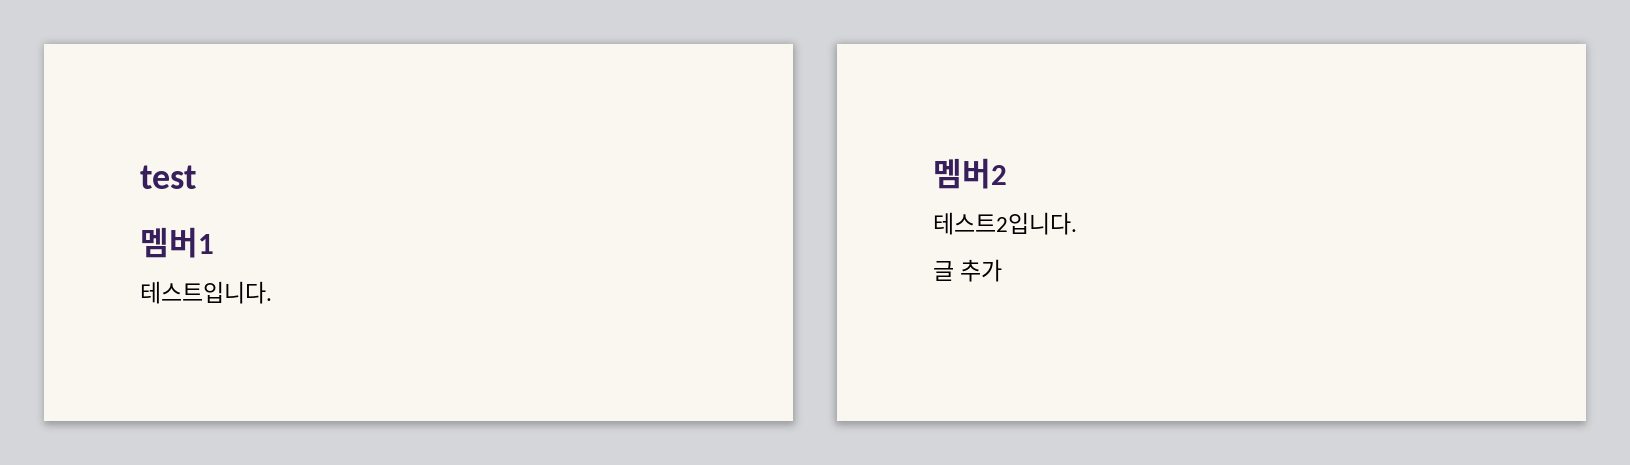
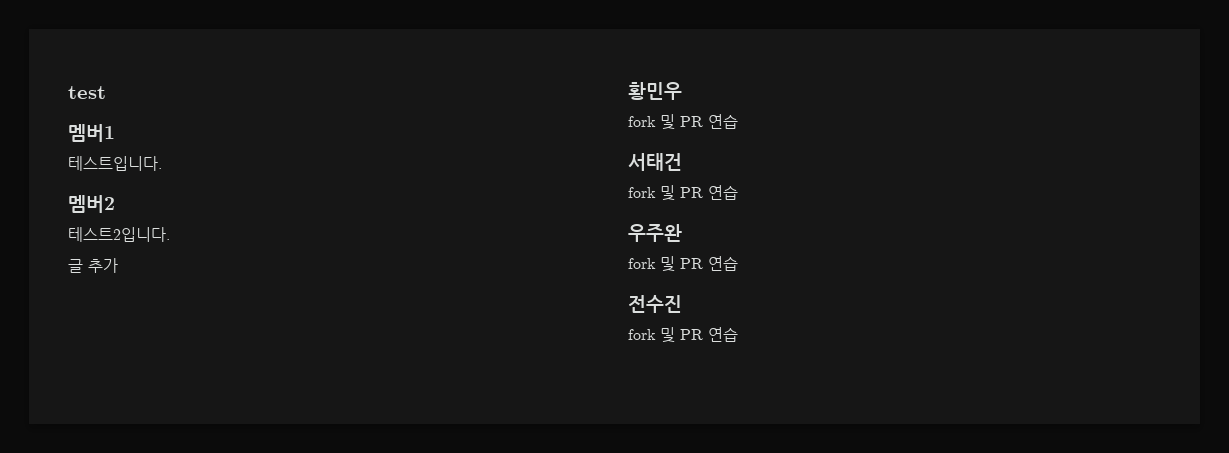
(1003, 270) none -> [628,82,682,100] [628,114,738,130] [628,153,682,171] [628,185,738,201] [628,224,682,242] [628,256,738,272] [628,295,682,313] [628,327,738,343] // 황민우 // fork 및 PR 연습 // 서태건 // fork 및 PR 연습 // 우주완 // fork 및 PR 연습 // 전수진 // fork 및 PR 연습

